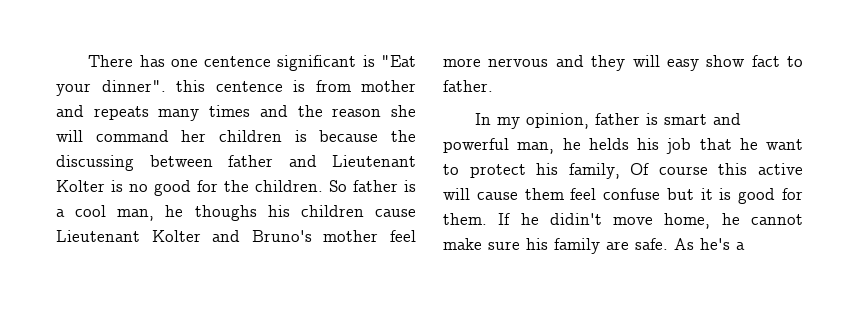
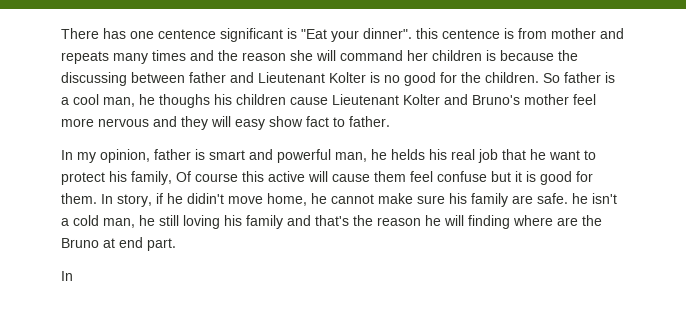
(659, 144) none -> [451,149,475,160] real
[498,213,511,225] If -> [101,193,163,207] In story, if
[674,238,745,250] As he's a -> [572,193,617,204] [61,215,602,229] [61,237,176,251] [61,271,73,281] he isn't a cold man, he still loving his family and that's the reason he will finding where are the Bruno at end part. // In

